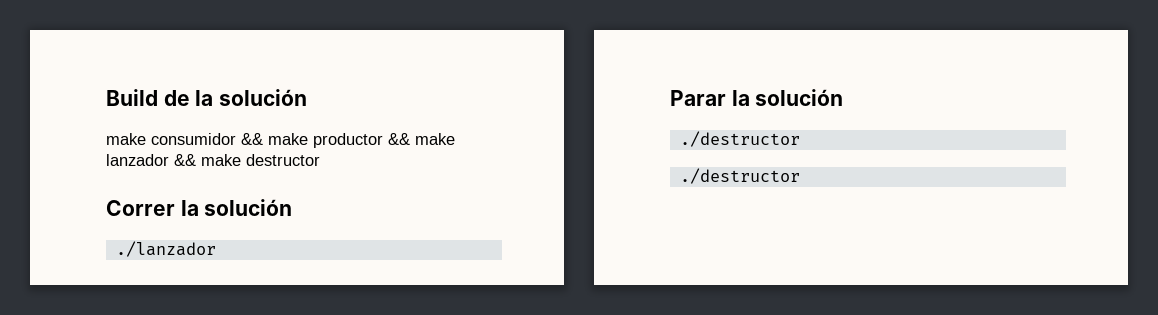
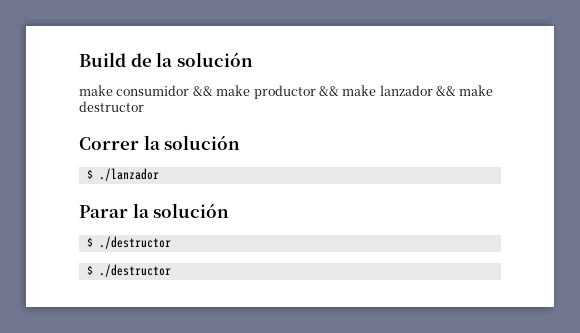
(293, 207) none -> [86,169,93,179] $
(844, 97) none -> [86,237,93,247] $
(800, 139) none -> [86,265,93,275] $

